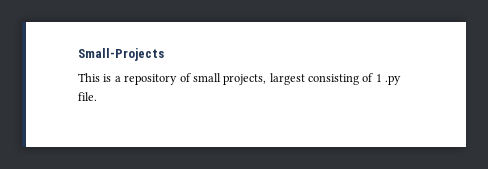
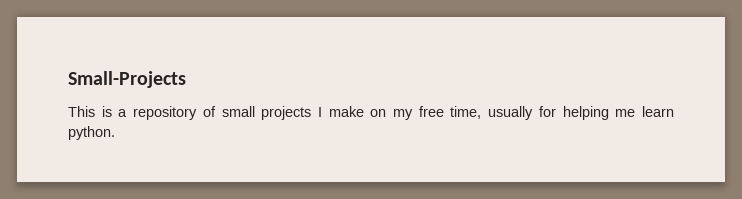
[223,73,402,85] [78,92,97,101] projects, largest consisting of 1 .py file. -> [261,106,674,120] [68,126,115,140] projects I make on my free time, usually for helping me learn python.

